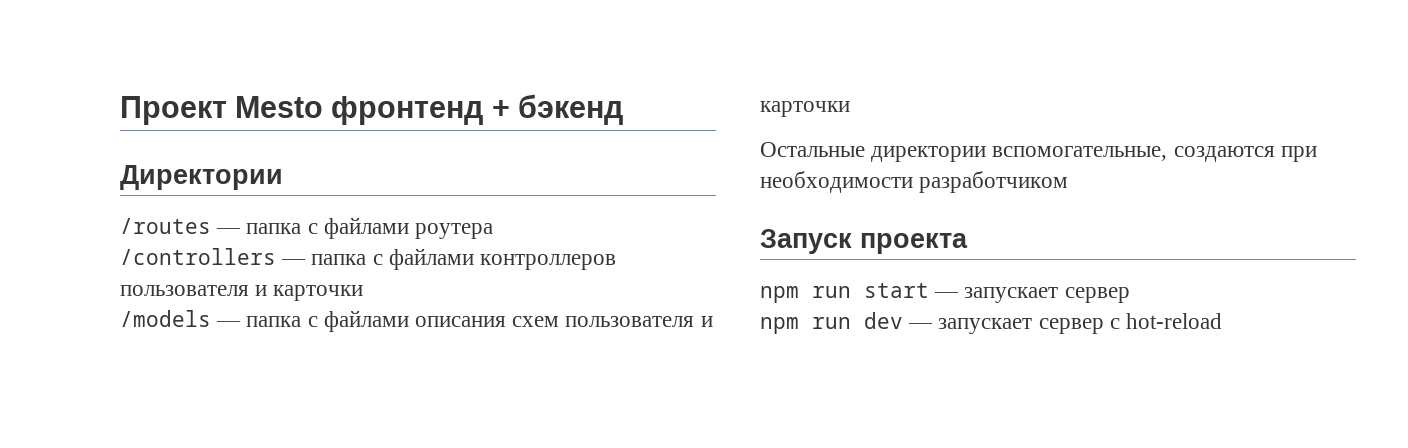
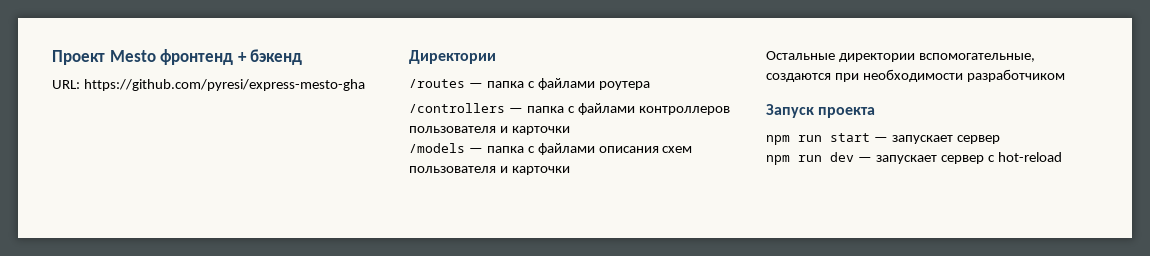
(623, 109) none -> [52,79,365,91] // URL: https://github.com/pyresi/express-mesto-gha

